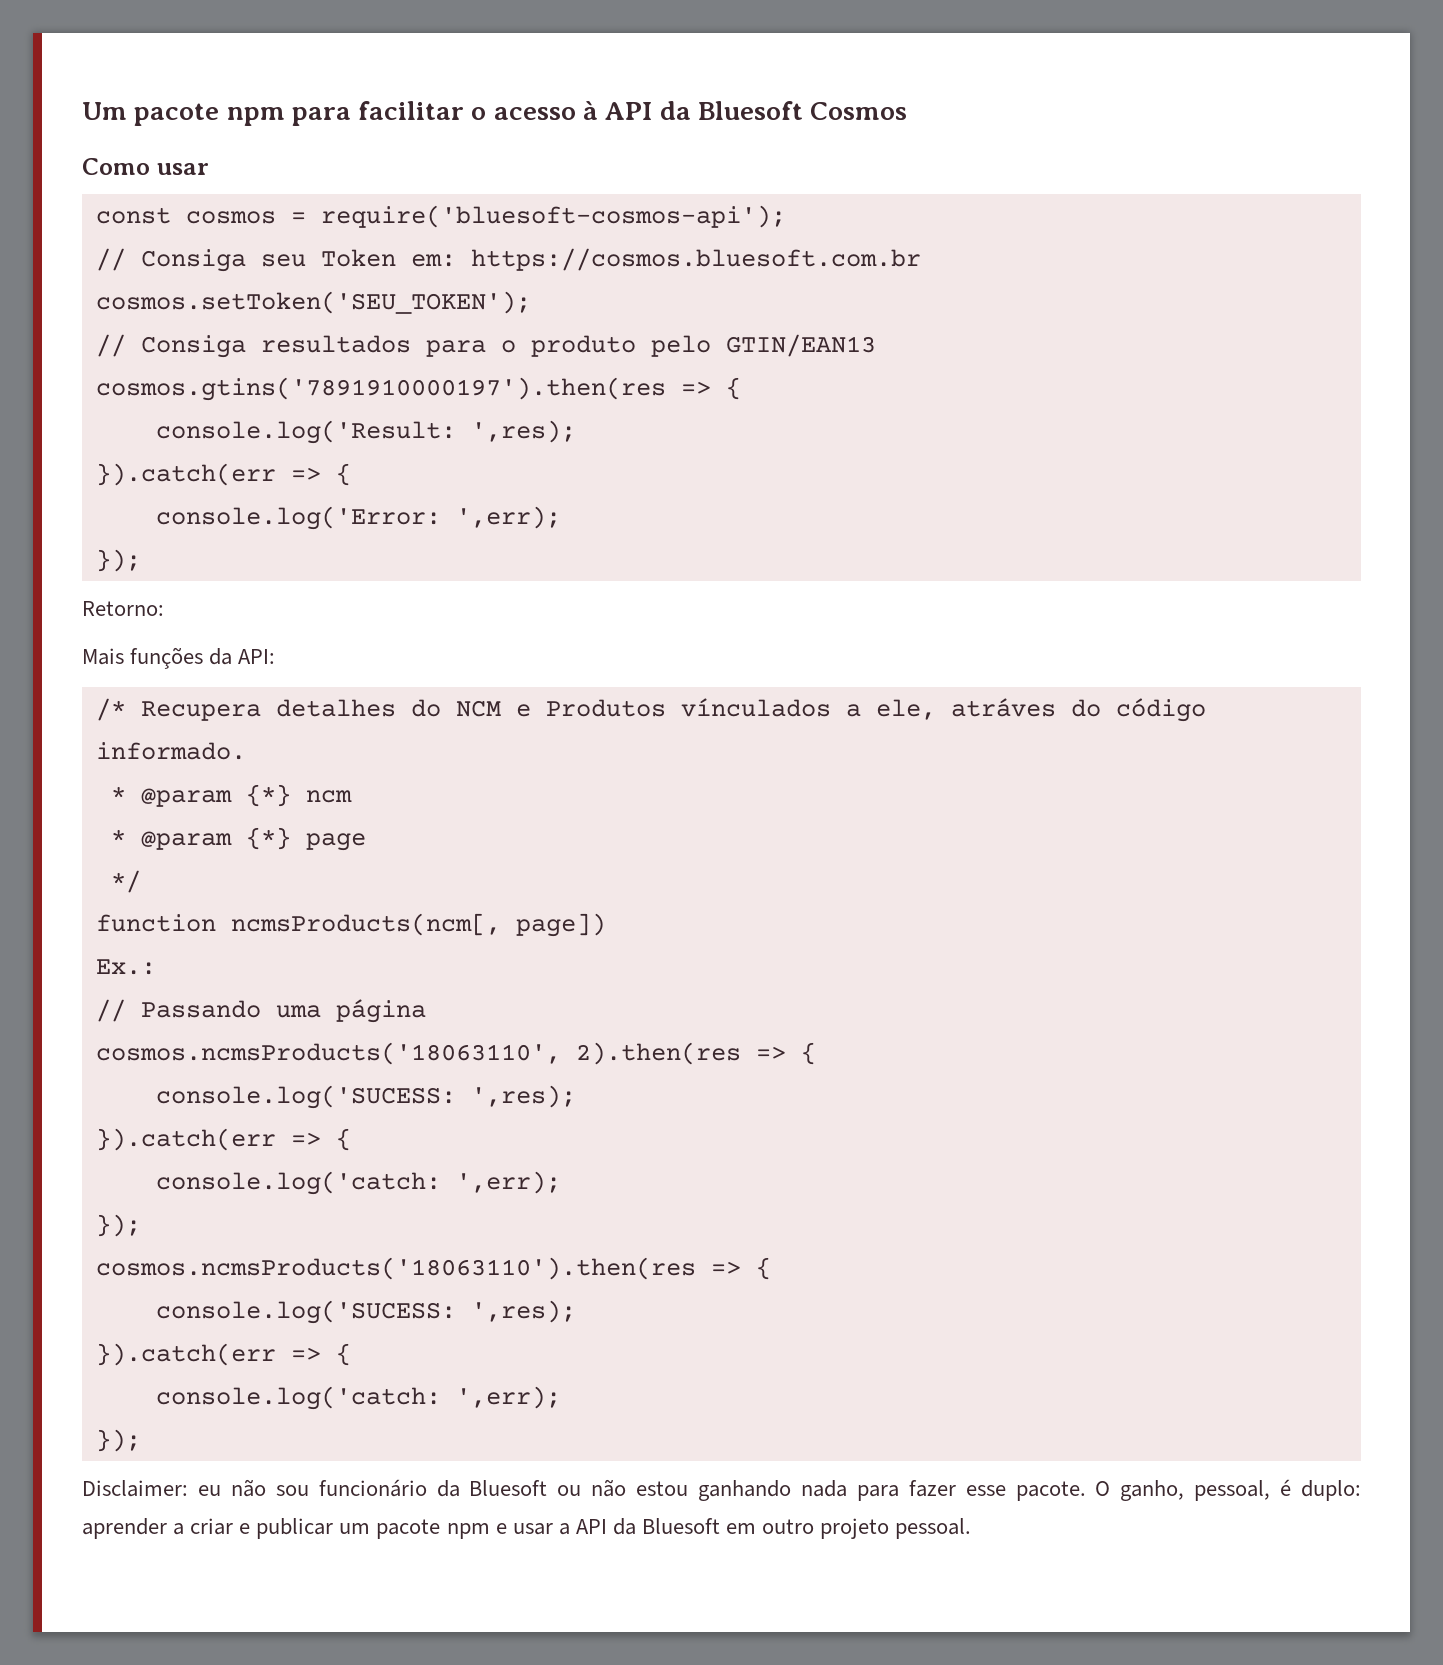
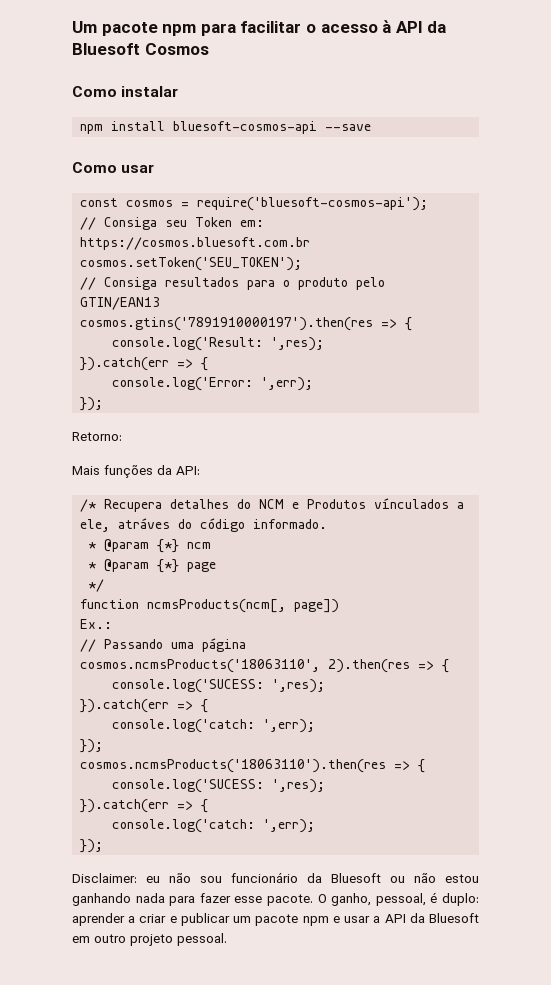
(908, 111) none -> [72,86,179,97] [80,121,372,134] // Como instalar // npm install bluesoft-cosmos-api --save

